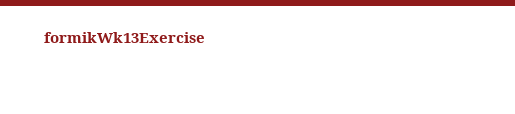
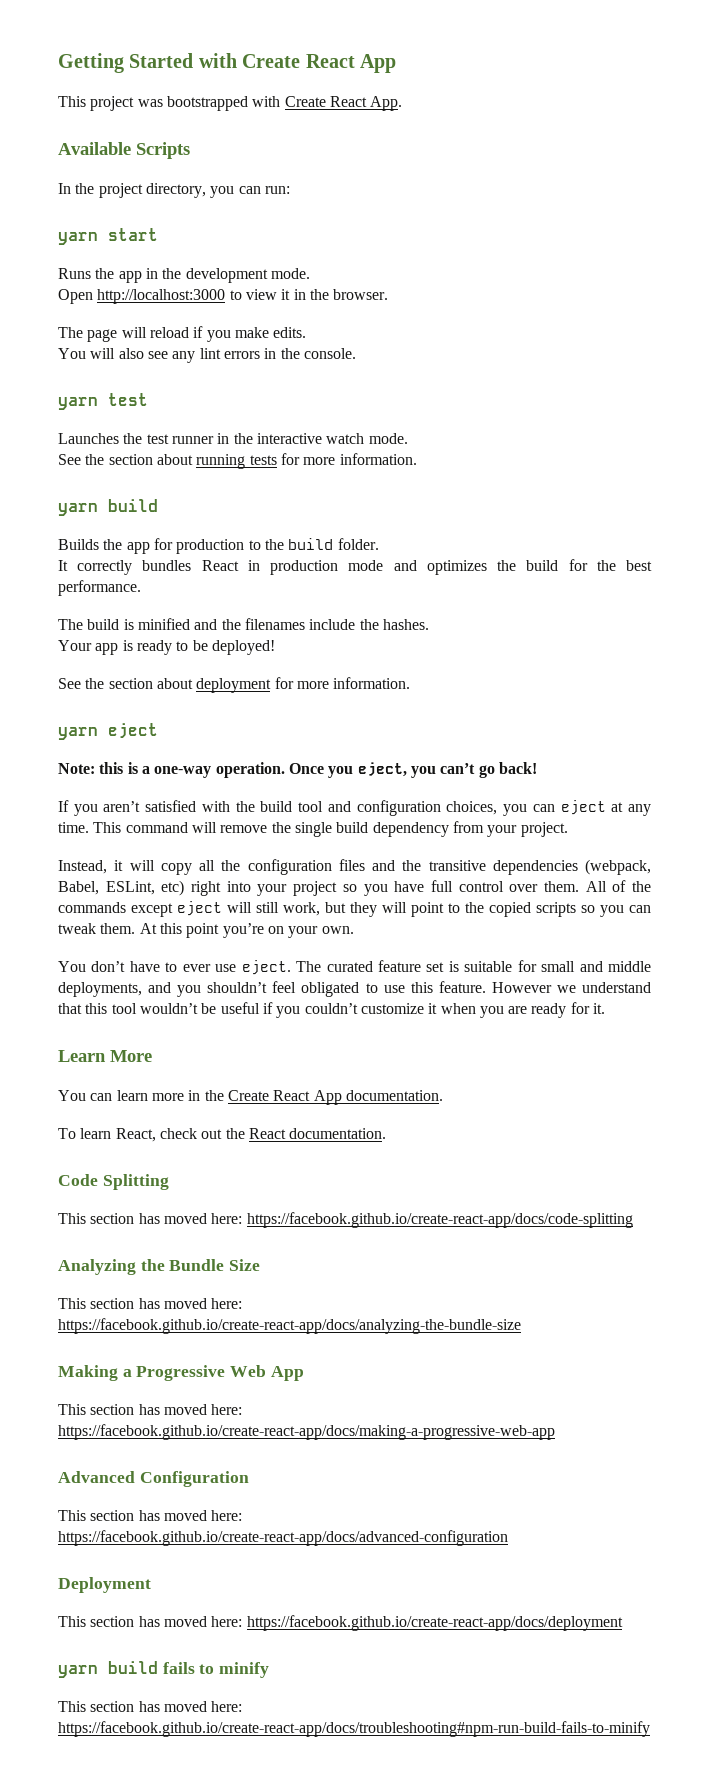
[44,32,205,43] formikWk13Exercise -> [58,53,396,73] [58,96,403,111] [58,142,190,159] [58,183,290,198] [58,228,158,245] [58,268,310,283] [58,289,389,304] [58,326,307,342] [58,348,356,363] [58,393,148,410] [58,433,408,444] [58,453,417,469] [58,499,158,516] [58,538,379,554] [58,559,652,575] [58,580,141,596] [58,618,429,630] [58,640,275,655] [58,677,411,693] [58,723,158,740] [58,762,537,778] [58,800,652,816] [58,821,568,837] [58,859,651,875] [58,880,651,896] [58,901,651,917] [58,923,354,938] [58,960,651,975] [58,981,651,997] [58,1002,606,1018] [58,1050,152,1062] [58,1090,443,1105] [58,1128,387,1142] [58,1174,169,1190] [58,1212,633,1228] [58,1259,261,1275] [58,1298,243,1309] [58,1318,521,1334] [58,1365,304,1381] [58,1404,243,1415] [58,1424,555,1440] [58,1471,249,1487] [58,1510,243,1521] [58,1530,508,1546] [58,1577,151,1593] [58,1615,623,1631] [58,1661,270,1678] [58,1701,243,1712] [58,1721,650,1737] Getting Started with Create React App // This project was bootstrapped with Create React App. // Available Scripts // In the project directory, you can run: // yarn start // Runs the app in the development mode. // Open http://localhost:3000 to view it in the browser. // The page will reload if you make edits. // You will also see any lint errors in the console. // yarn test // Launches the test runner in the interactive watch mode. // See the section about running tests for more information. // yarn build // Builds the app for production to the build folder. // It correctly bundles React in production mode and optimizes the build for the best performance. // The build is minified and the filenames include the hashes. // Your app is ready to be deployed! // See the section about deployment for more information. // yarn eject // Note: this is a one-way operation. Once you eject, you can’t go back! // If you aren’t satisfied with the build tool and configuration choices, you can eject at any time. This command will remove the single build dependency from your project. // Instead, it will copy all the configuration files and the transitive dependencies (webpack, Babel, ESLint, etc) right into your project so you have full control over them. All of the commands except eject will still work, but they will point to the copied scripts so you can tweak them. At this point you’re on your own. // You don’t have to ever use eject. The curated feature set is suitable for small and middle deployments, and you shouldn’t feel obligated to use this feature. However we understand that this tool wouldn’t be useful if you couldn’t customize it when you are ready for it. // Learn More // You can learn more in the Create React App documentation. // To learn React, check out the React documentation. // Code Splitting // This section has moved here: https://facebook.github.io/create-react-app/docs/code-splitting // Analyzing the Bundle Size // This section has moved here: https://facebook.github.io/create-react-app/docs/analyzing-the-bundle-size // Making a Progressive Web App // This section has moved here: https://facebook.github.io/create-react-app/docs/making-a-progressive-web-app // Advanced Configuration // This section has moved here: https://facebook.github.io/create-react-app/docs/advanced-configuration // Deployment // This section has moved here: https://facebook.github.io/create-react-app/docs/deployment // yarn build fails to minify // This section has moved here: https://facebook.github.io/create-react-app/docs/troubleshooting#npm-run-build-fails-to-minify

